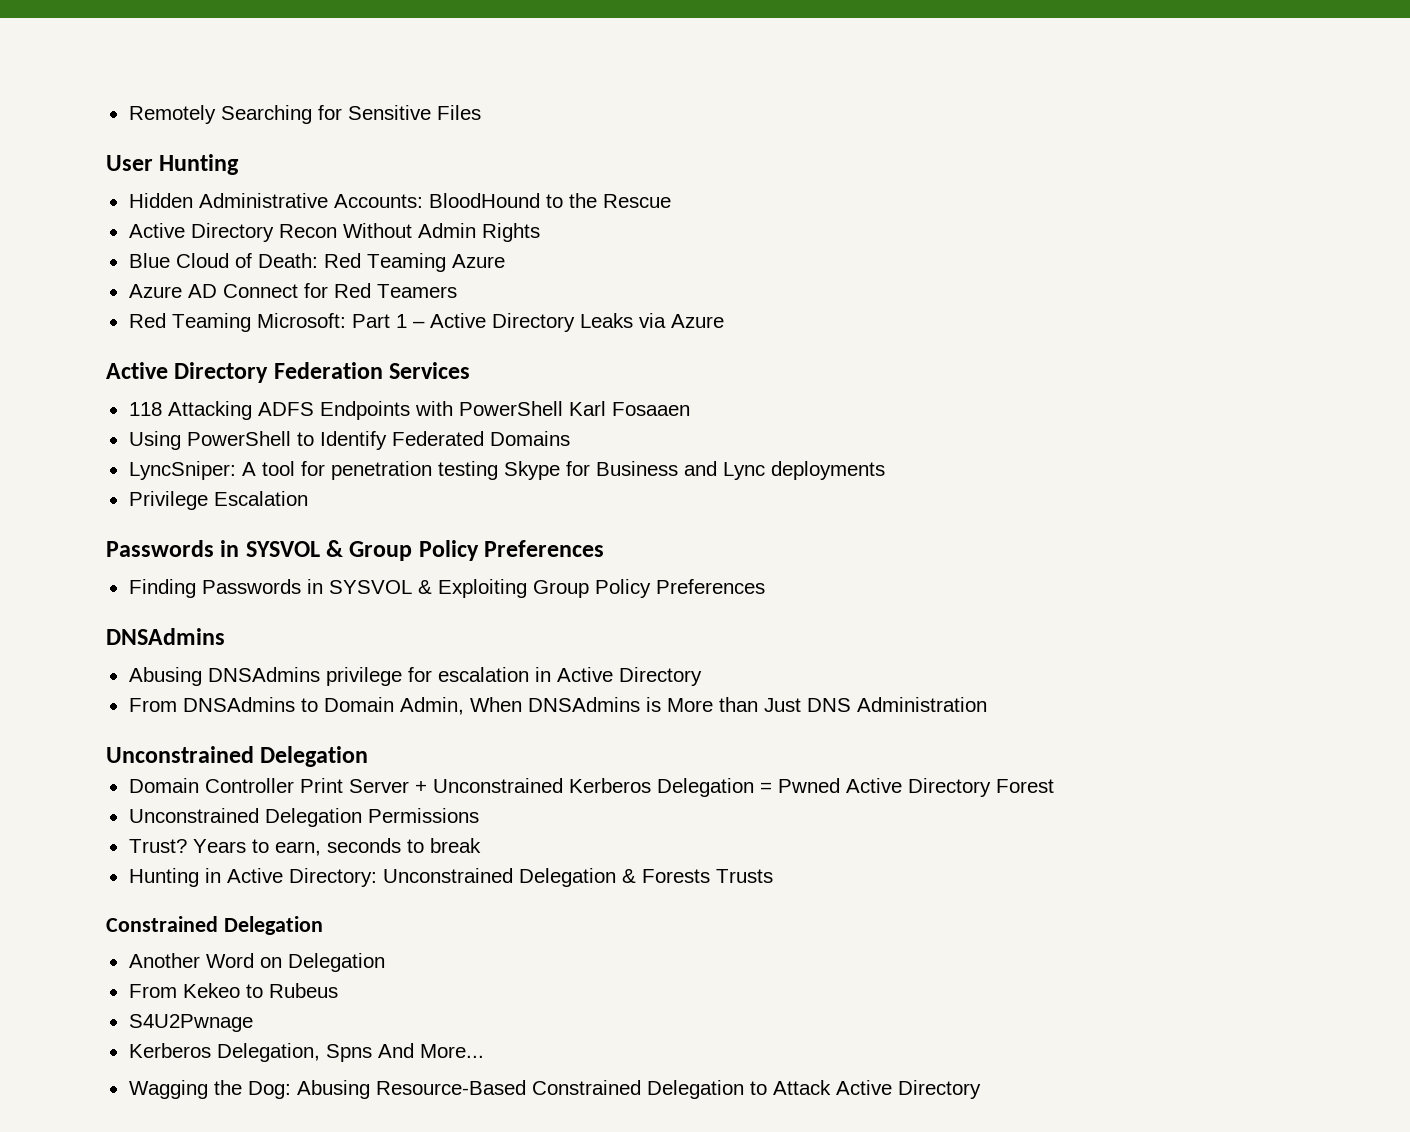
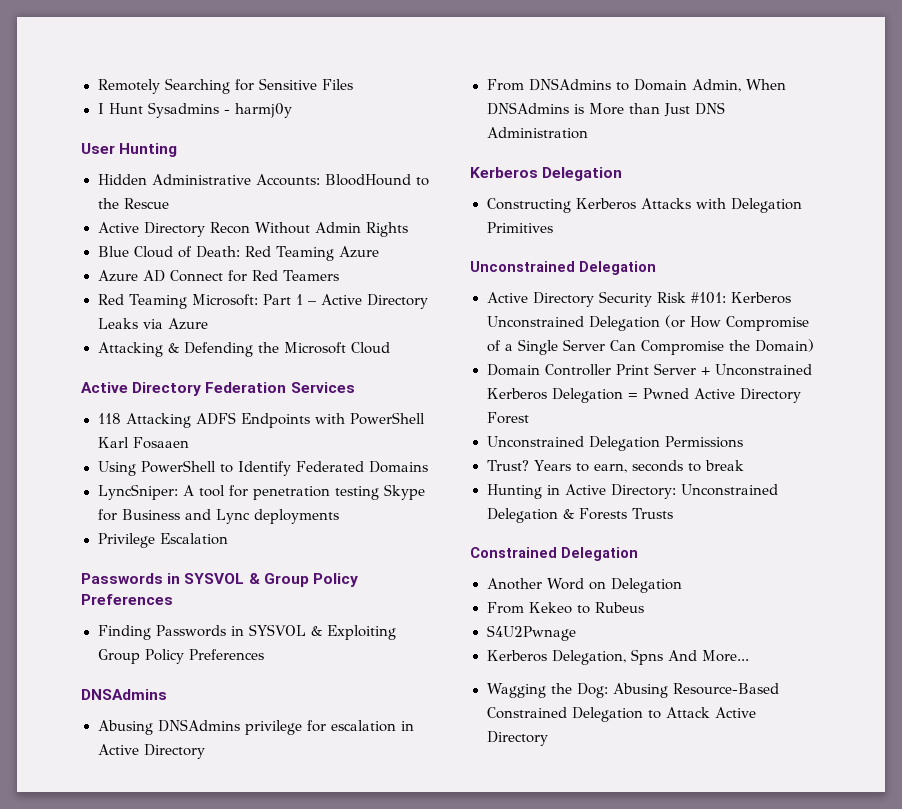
(481, 112) none -> [97,102,292,118] // I Hunt Sysadmins - harmj0y
(724, 321) none -> [97,342,390,357] // Attacking & Defending the Microsoft Cloud
[106,746,369,767] Unconstrained Delegation -> [470,167,623,181] [486,198,802,213] [486,222,553,233] [470,261,656,275] [486,291,791,307] [486,315,809,331] [486,339,814,355] Kerberos Delegation // Constructing Kerberos Attacks with Delegation Primitives // Unconstrained Delegation // Active Directory Security Risk #101: Kerberos Unconstrained Delegation (or How Compromise of a Single Server Can Compromise the Domain)

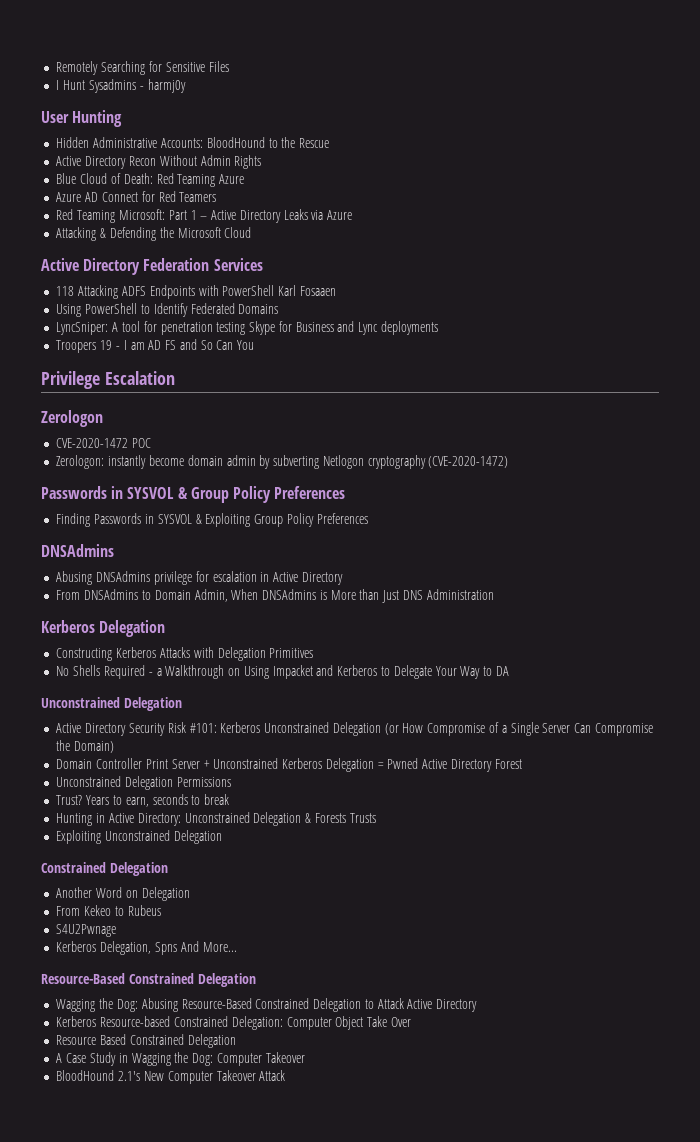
[97,533,228,548] Privilege Escalation -> [56,339,255,353] [41,371,175,389] [41,410,103,427] [56,438,152,448] [56,455,509,469] Troopers 19 - I am AD FS and So Can You // Privilege Escalation // Zerologon // CVE-2020-1472 POC // Zerologon: instantly become domain admin by subverting Netlogon cryptography (CVE-2020-1472)
(553, 227) none -> [56,665,509,679] // No Shells Required - a Walkthrough on Using Impacket and Kerberos to Delegate Your Way to DA
(674, 513) none -> [56,830,222,844] // Exploiting Unconstrained Delegation
(749, 656) none -> [41,973,256,987] // Resource-Based Constrained Delegation
(548, 738) none -> [56,1016,411,1030] [56,1034,236,1048] [56,1052,305,1066] [56,1070,286,1084] // Kerberos Resource-based Constrained Delegation: Computer Object Take Over // Resource Based Constrained Delegation // A Case Study in Wagging the Dog: Computer Takeover // BloodHound 2.1's New Computer Takeover Attack

